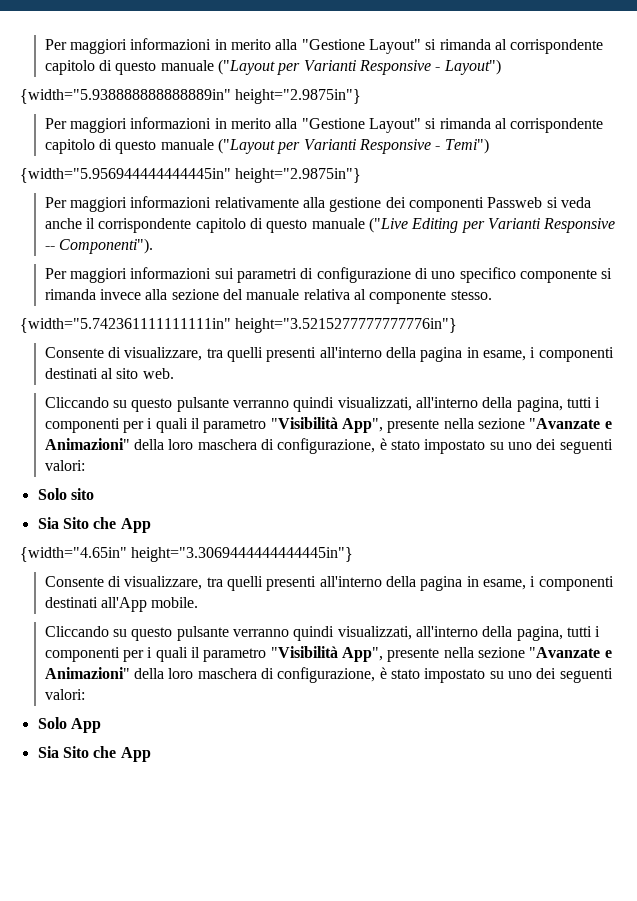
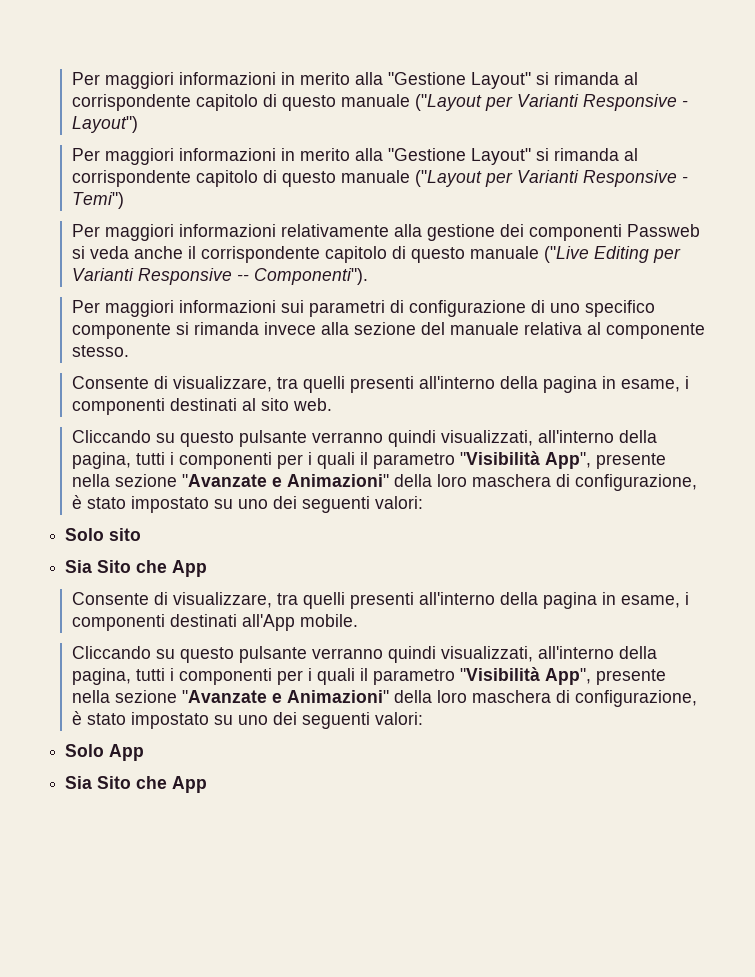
[20,89,362,104] // {width="5.938888888888889in" height="2.9875in"} -> (139, 124) none
[20,168,362,183] // {width="5.956944444444445in" height="2.9875in"} -> (125, 200) none
[20,318,458,333] // {width="5.742361111111111in" height="3.5215277777777776in"} -> (130, 351) none
[20,547,354,562] // {width="4.65in" height="3.3069444444444445in"} -> (208, 568) none

